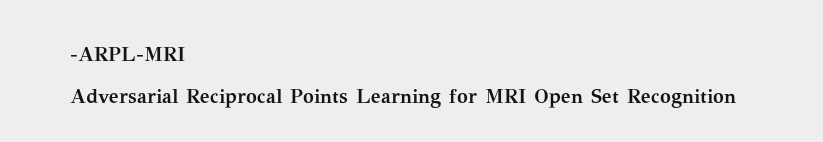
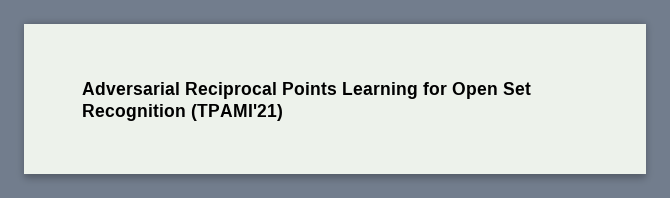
[70,47,185,61] -ARPL-MRI // -> (82, 88) none
[485,89,526,103] MRI -> (447, 88) none
(736, 98) none -> [191,104,283,121] (TPAMI'21)

